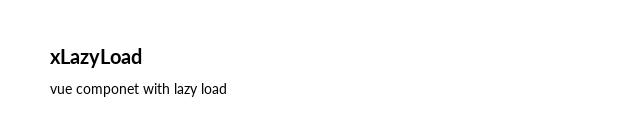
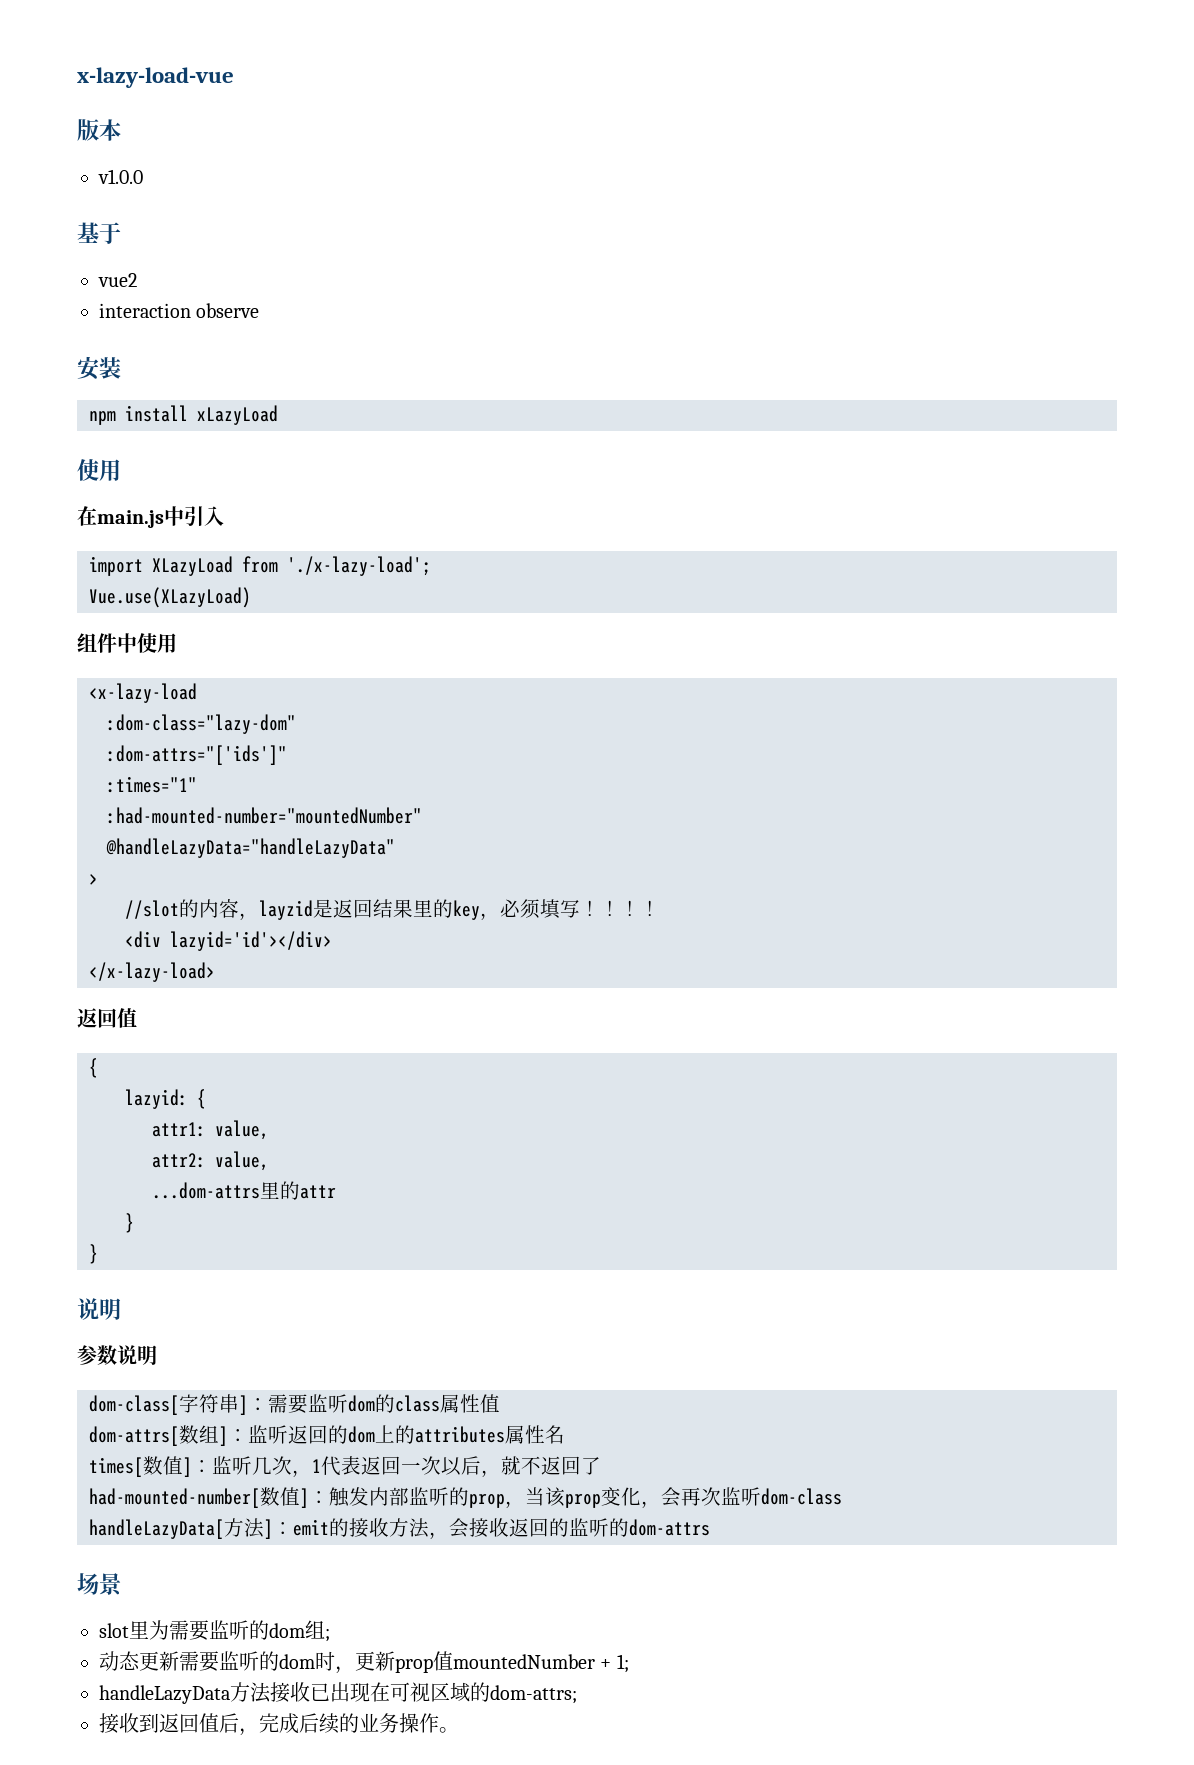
[50,48,142,68] [50,83,227,97] xLazyLoad // vue componet with lazy load -> [77,67,234,88] [77,119,121,141] [98,169,143,184] [77,222,121,244] [98,273,137,287] [99,303,260,318] [77,356,121,380] [89,405,278,425] [77,459,121,481] [77,506,224,528] [89,556,431,576] [89,587,251,608] [77,633,177,653] [89,683,197,703] [107,714,296,734] [107,745,287,765] [107,776,197,793] [107,807,422,824] [106,838,395,858] [89,874,98,885] [125,899,660,920] [125,931,332,951] [89,962,215,982] [77,1008,137,1028] [89,1058,98,1078] [125,1089,206,1109] [152,1120,269,1140] [152,1151,269,1171] [152,1181,336,1200] [125,1213,134,1233] [89,1244,98,1264] [77,1298,121,1320] [77,1345,157,1365] [89,1394,500,1415] [89,1425,565,1446] [89,1456,601,1477] [89,1487,842,1508] [89,1518,710,1539] [77,1573,122,1596] [99,1620,330,1642] [99,1651,629,1674] [99,1682,577,1704] [99,1713,459,1736] x-lazy-load-vue // 版本 // v1.0.0 // 基于 // vue2 // interaction observe // 安装 // npm install xLazyLoad // 使用 // 在main.js中引入 // import XLazyLoad from './x-lazy-load'; // Vue.use(XLazyLoad) // 组件中使用 // <x-lazy-load // :dom-class="lazy-dom" // :dom-attrs="['ids']" // :times="1" // :had-mounted-number="mountedNumber" // @handleLazyData="handleLazyData" // > // //slot的内容，layzid是返回结果里的key，必须填写！！！！ // <div lazyid='id'></div> // </x-lazy-load> // 返回值 // { // lazyid: { // attr1: value, // attr2: value, // ...dom-attrs里的attr // } // } // 说明 // 参数说明 // dom-class[字符串]：需要监听dom的class属性值 // dom-attrs[数组]：监听返回的dom上的attributes属性名 // times[数值]：监听几次，1代表返回一次以后，就不返回了 // had-mounted-number[数值]：触发内部监听的prop，当该prop变化，会再次监听dom-class // handleLazyData[方法]：emit的接收方法，会接收返回的监听的dom-attrs // 场景 // slot里为需要监听的dom组; // 动态更新需要监听的dom时，更新prop值mountedNumber + 1; // handleLazyData方法接收已出现在可视区域的dom-attrs; // 接收到返回值后，完成后续的业务操作。

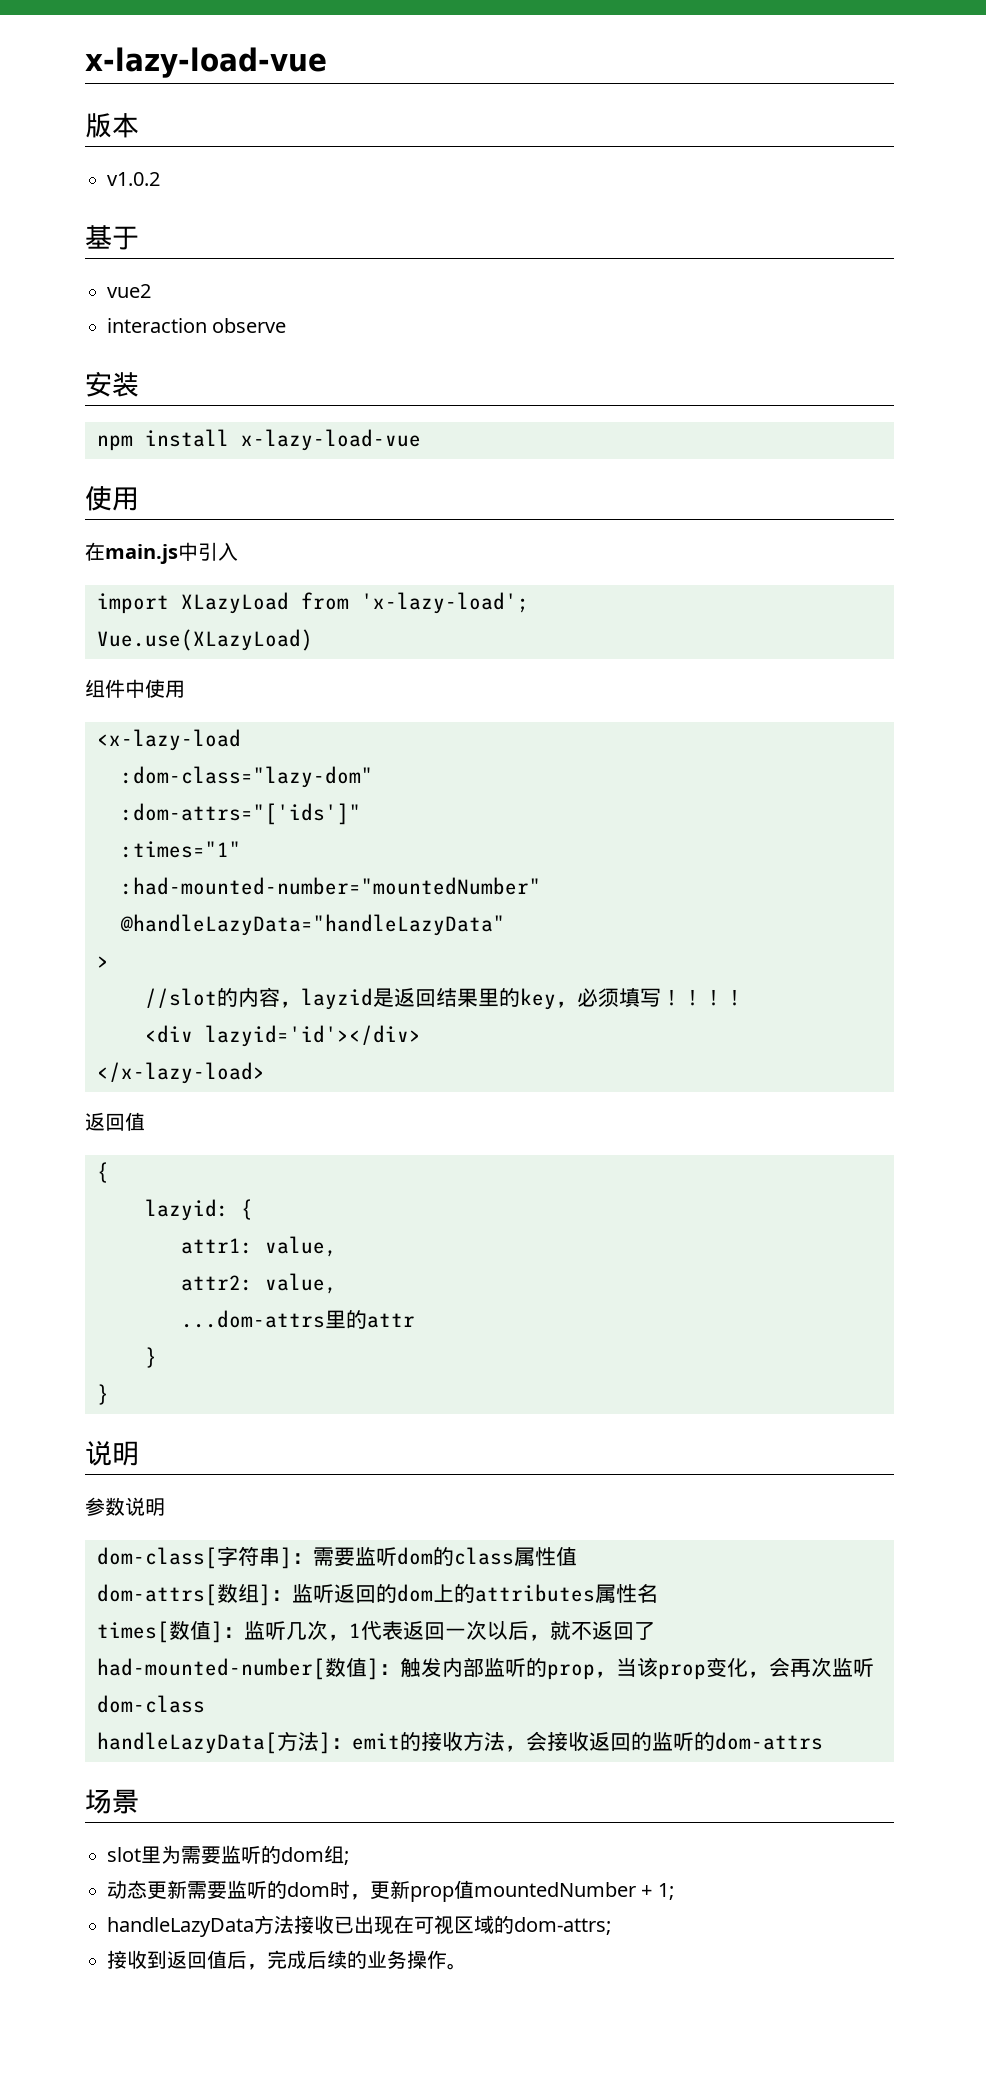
[98,169,143,184] v1.0.0 -> [107,172,160,186] v1.0.2
[197,405,278,425] xLazyLoad -> [241,429,421,451] x-lazy-load-vue
[287,556,431,576] './x-lazy-load'; -> [361,592,529,614] 'x-lazy-load';

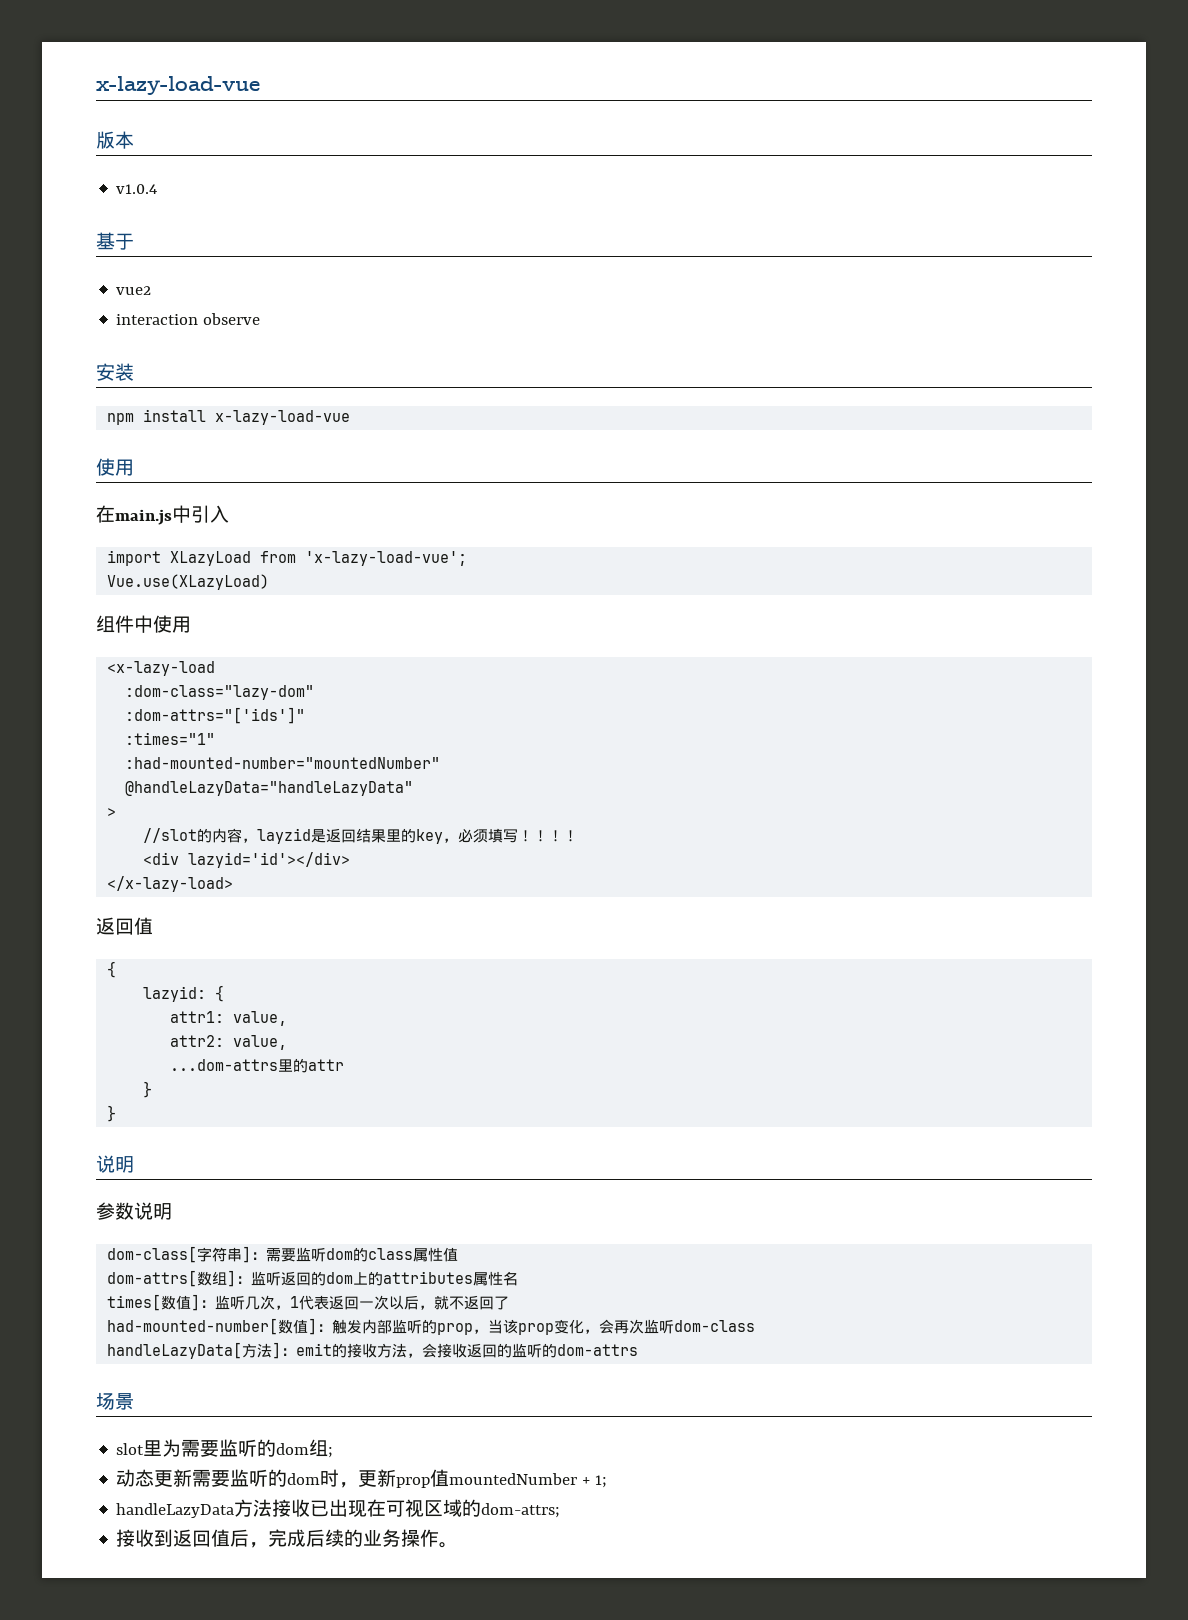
[107,172,160,186] v1.0.2 -> [116,184,158,194] v1.0.4
[361,592,529,614] 'x-lazy-load'; -> [305,551,468,566] 'x-lazy-load-vue';

